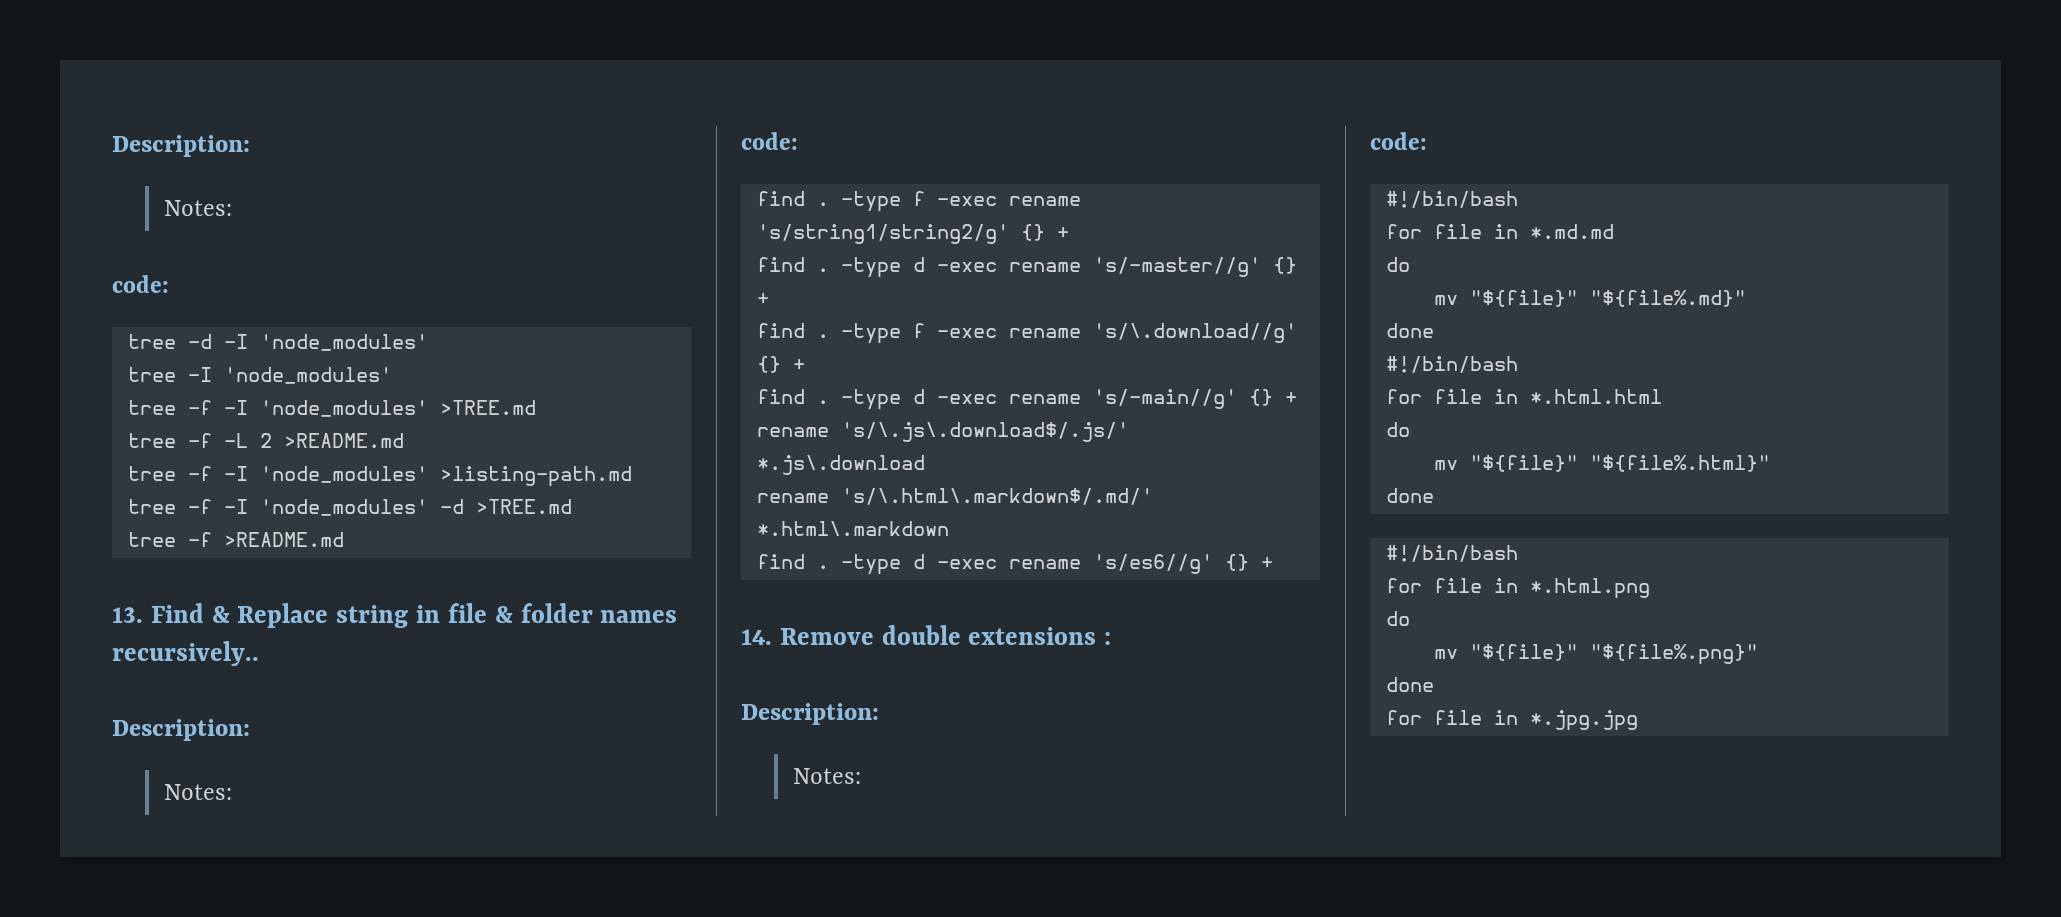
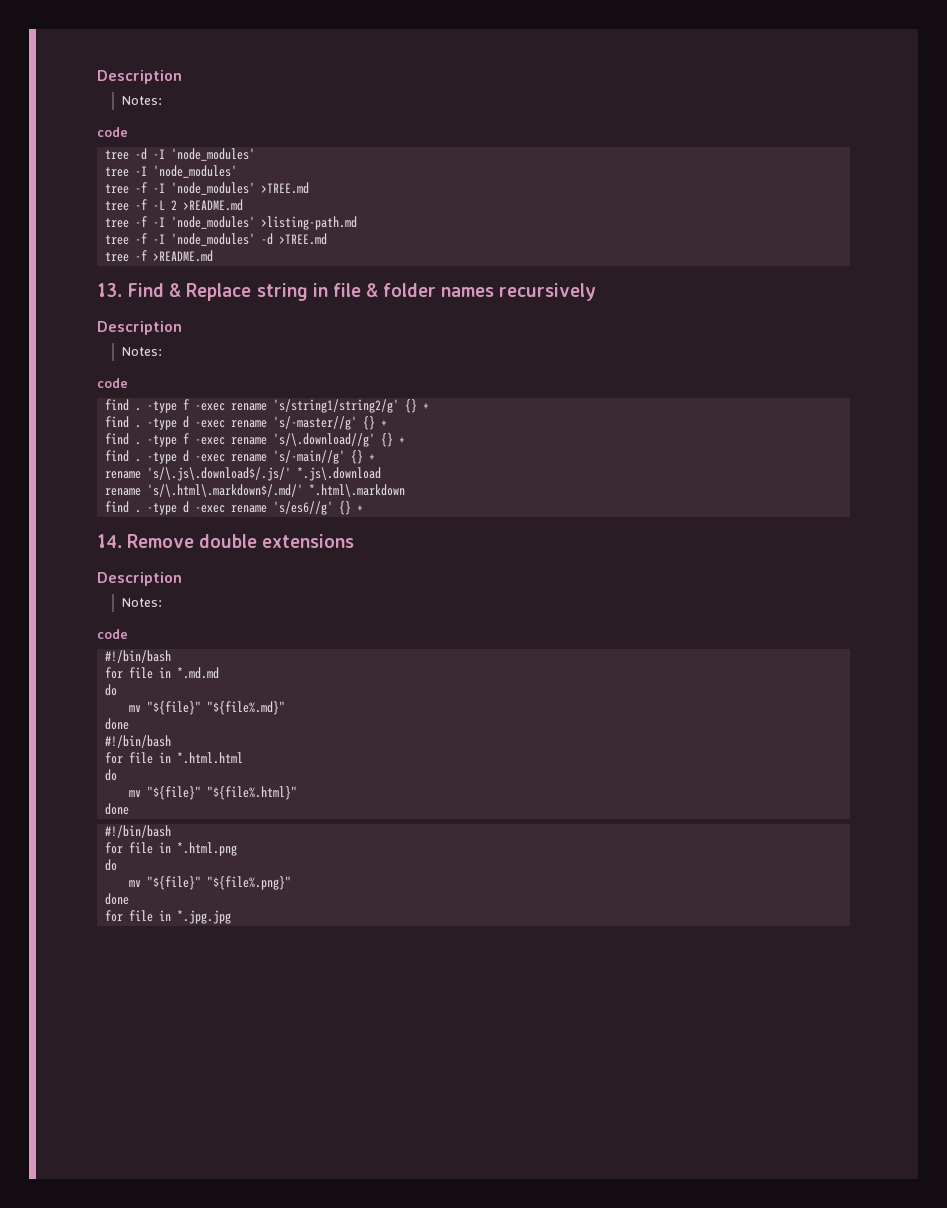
[112,135,250,157] [163,200,232,216] [112,275,169,293] Description: // Notes: // code: -> [97,70,182,84] [122,96,163,105] [97,127,128,137] Description // Notes: // code
[112,641,259,666] [112,719,250,741] [163,784,232,800] [741,132,798,150] recursively.. // Description: // Notes: // code: -> [499,283,597,301] [97,321,182,335] [122,347,163,356] [97,378,128,388] recursively // Description // Notes: // code
[1104,632,1112,645] [741,703,879,725] [792,768,861,784] [1370,132,1427,150] : // Description: // Notes: // code: -> [97,572,182,586] [122,598,163,607] [97,629,128,639] // Description // Notes: // code

